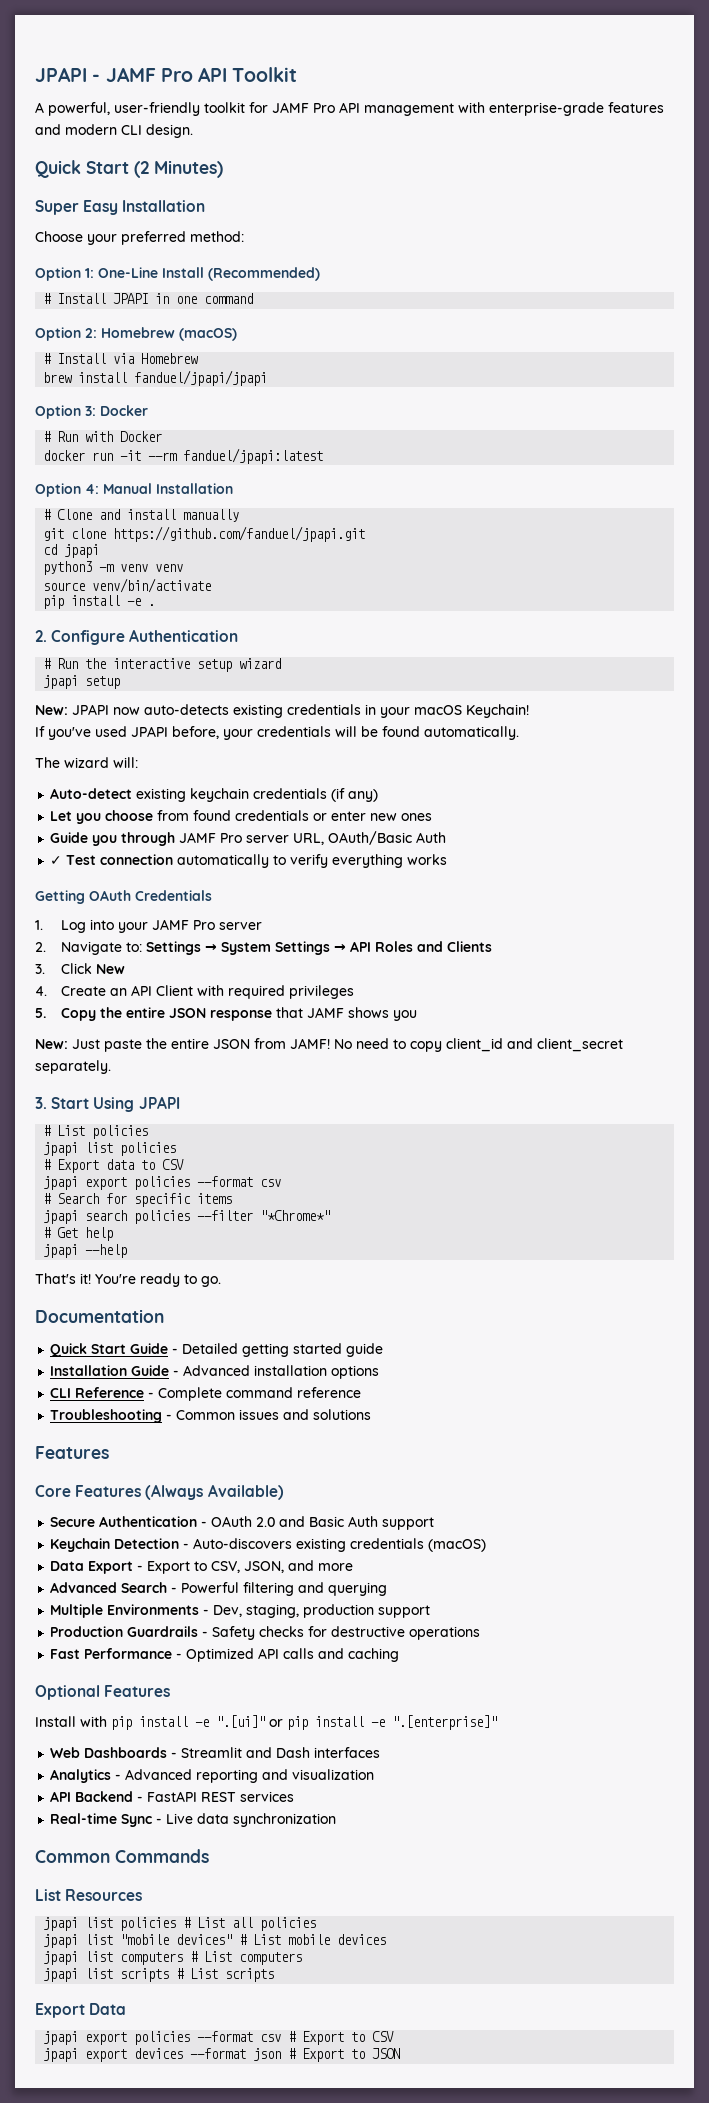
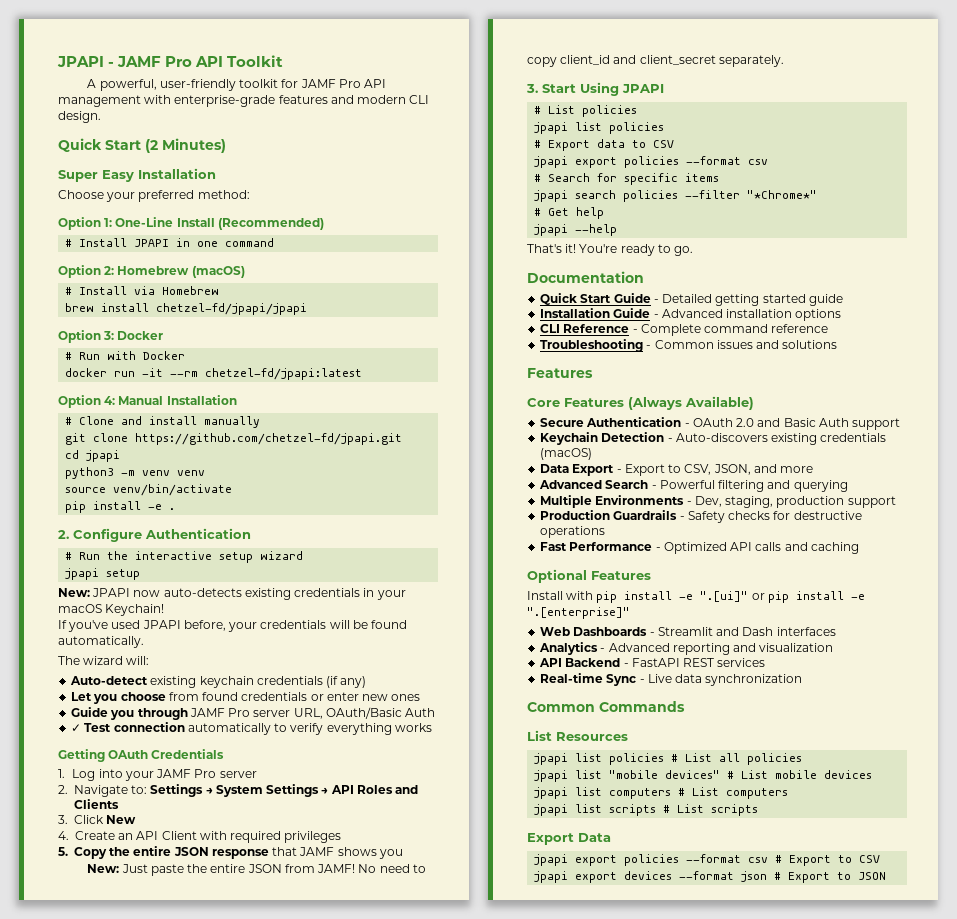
[134,370,268,386] fanduel/jpapi/jpapi -> [156,303,308,315] chetzel-fd/jpapi/jpapi
[183,448,324,464] fanduel/jpapi:latest -> [205,368,363,380] chetzel-fd/jpapi:latest
[113,526,366,542] https://github.com/fanduel/jpapi.git -> [135,433,403,445] https://github.com/chetzel-fd/jpapi.git

